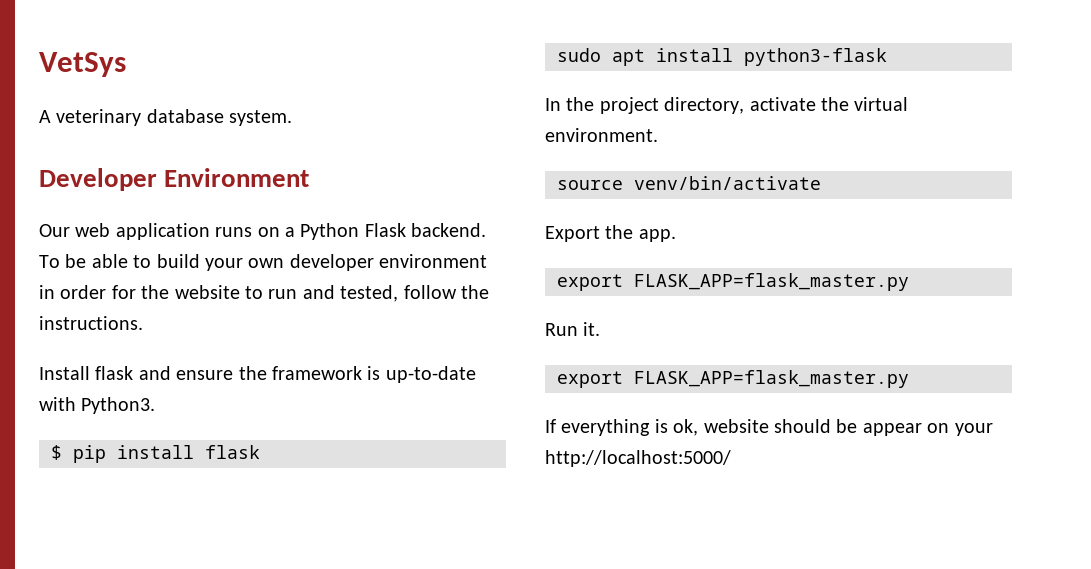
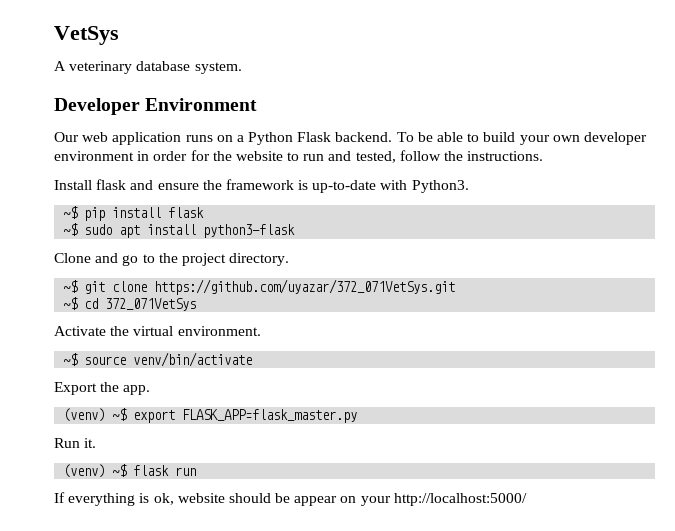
[51,445,62,460] $ -> [63,206,79,219] ~$
(260, 452) none -> [63,223,79,236] ~$
[545,97,816,114] In the project directory, activate -> [54,253,290,266] [63,279,456,295] [63,297,197,311] [54,326,106,336] Clone and go to the project directory. // ~$ git clone https://github.com/uyazar/372_071VetSys.git // ~$ cd 372_071VetSys // Activate
(658, 135) none -> [63,353,79,366] ~$
(676, 235) none -> [63,408,128,422] (venv) ~$
[557,370,909,388] export FLASK_APP=flask_master.py -> [63,464,197,478] (venv) ~$ flask run

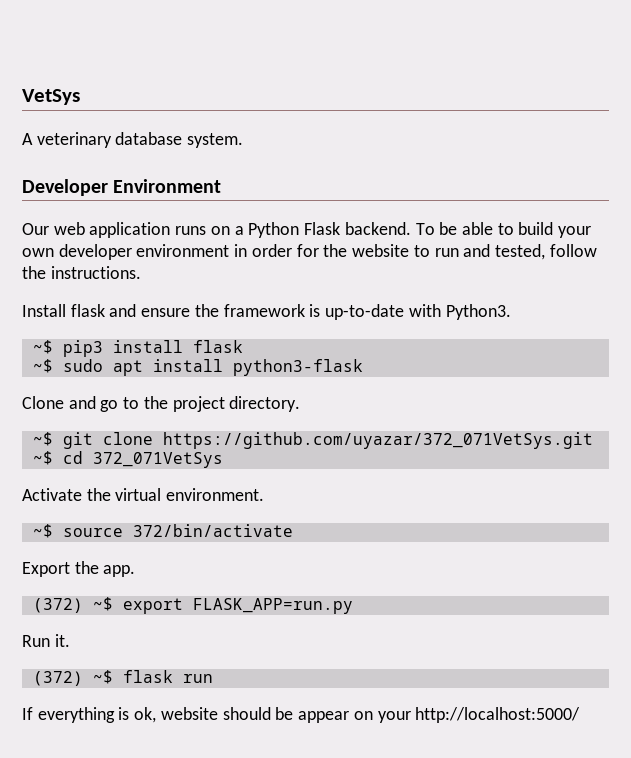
[84,207,106,221] pip -> [62,340,103,357] pip3
[133,352,253,367] venv/bin/activate -> [132,524,293,537] 372/bin/activate
[63,408,106,422] (venv) -> [32,598,83,613] (372)
[182,409,358,423] FLASK_APP=flask_master.py -> [192,598,353,614] FLASK_APP=run.py
[63,464,106,478] (venv) -> [32,671,83,686] (372)

